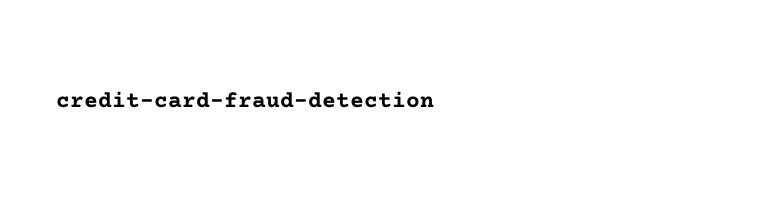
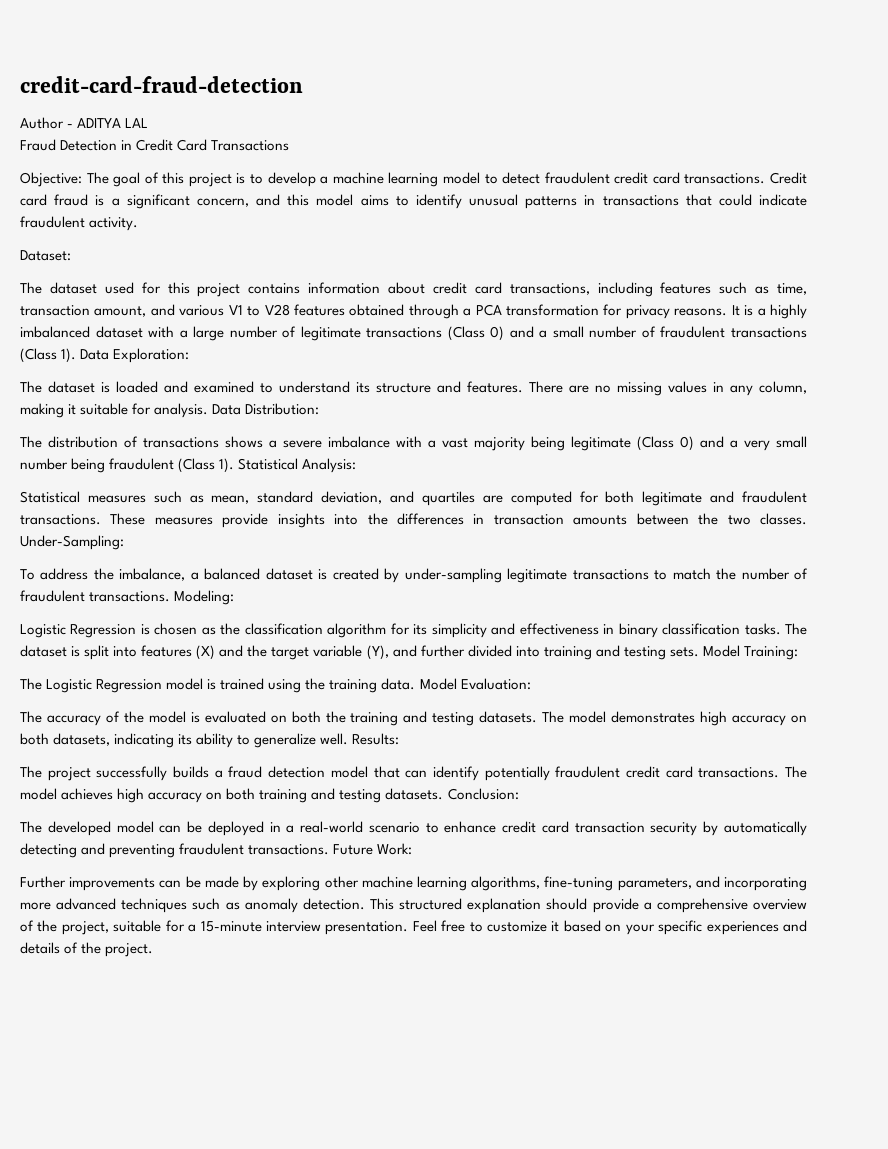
(434, 99) none -> [20,117,149,129] [20,139,290,151] [20,172,807,187] [20,194,807,209] [20,216,139,231] [20,250,71,261] [20,282,807,297] [20,304,808,319] [20,326,807,341] [20,348,190,363] [20,381,807,396] [20,403,320,418] [20,436,807,451] [20,458,357,473] [20,491,808,506] [20,513,808,528] [20,535,124,550] [20,568,809,583] [20,590,235,605] [20,623,808,638] [20,645,798,660] [20,678,531,693] [20,711,807,726] [20,733,400,748] [20,766,807,781] [20,788,519,803] [20,821,807,836] [20,843,413,858] [20,876,807,891] [20,898,807,913] [20,920,808,935] [20,942,154,957] // Author - ADITYA LAL // Fraud Detection in Credit Card Transactions // Objective: The goal of this project is to develop a machine learning model to detect fraudulent credit card transactions. Credit card fraud is a significant concern, and this model aims to identify unusual patterns in transactions that could indicate fraudulent activity. // Dataset: // The dataset used for this project contains information about credit card transactions, including features such as time, transaction amount, and various V1 to V28 features obtained through a PCA transformation for privacy reasons. It is a highly imbalanced dataset with a large number of legitimate transactions (Class 0) and a small number of fraudulent transactions (Class 1). Data Exploration: // The dataset is loaded and examined to understand its structure and features. There are no missing values in any column, making it suitable for analysis. Data Distribution: // The distribution of transactions shows a severe imbalance with a vast majority being legitimate (Class 0) and a very small number being fraudulent (Class 1). Statistical Analysis: // Statistical measures such as mean, standard deviation, and quartiles are computed for both legitimate and fraudulent transactions. These measures provide insights into the differences in transaction amounts between the two classes. Under-Sampling: // To address the imbalance, a balanced dataset is created by under-sampling legitimate transactions to match the number of fraudulent transactions. Modeling: // Logistic Regression is chosen as the classification algorithm for its simplicity and effectiveness in binary classification tasks. The dataset is split into features (X) and the target variable (Y), and further divided into training and testing sets. Model Training: // The Logistic Regression model is trained using the training data. Model Evaluation: // The accuracy of the model is evaluated on both the training and testing datasets. The model demonstrates high accuracy on both datasets, indicating its ability to generalize well. Results: // The project successfully builds a fraud detection model that can identify potentially fraudulent credit card transactions. The model achieves high accuracy on both training and testing datasets. Conclusion: // The developed model can be deployed in a real-world scenario to enhance credit card transaction security by automatically detecting and preventing fraudulent transactions. Future Work: // Further improvements can be made by exploring other machine learning algorithms, fine-tuning parameters, and incorporating more advanced techniques such as anomaly detection. This structured explanation should provide a comprehensive overview of the project, suitable for a 15-minute interview presentation. Feel free to customize it based on your specific experiences and details of the project.

